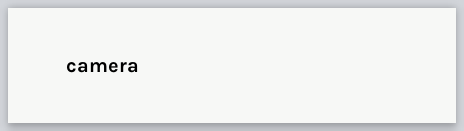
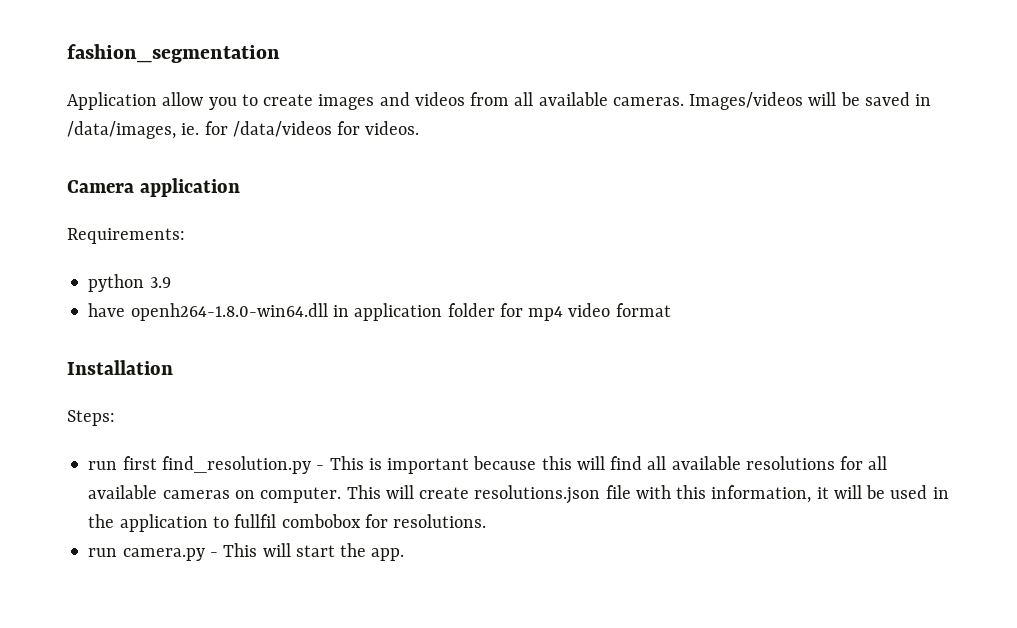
[66,62,139,73] camera -> [67,44,280,63] [67,92,932,110] [67,121,420,139] [67,178,240,197] [67,228,185,244] [88,274,171,292] [88,303,671,321] [67,360,173,375] [67,410,115,426] [88,456,888,474] [88,485,949,504] [88,514,487,532] [88,543,405,561] fashion_segmentation // Application allow you to create images and videos from all available cameras. Images/videos will be saved in /data/images, ie. for /data/videos for videos. // Camera application // Requirements: // python 3.9 // have openh264-1.8.0-win64.dll in application folder for mp4 video format // Installation // Steps: // run first find_resolution.py - This is important because this will find all available resolutions for all available cameras on computer. This will create resolutions.json file with this information, it will be used in the application to fullfil combobox for resolutions. // run camera.py - This will start the app.

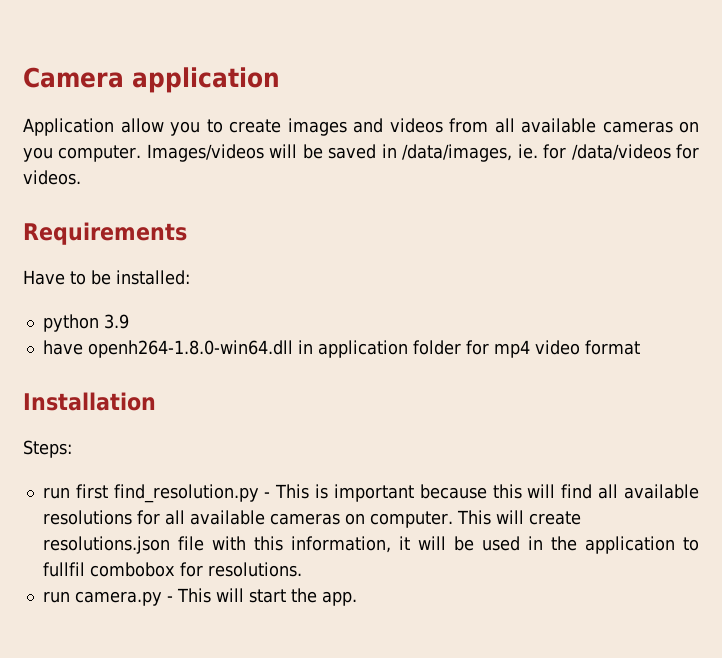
[67,44,280,63] fashion_segmentation -> [23,67,280,93] Camera application
[612,97,684,106] cameras. -> [602,121,699,133] [23,145,142,162] cameras on you computer.
[67,178,240,197] [67,228,185,244] Camera application // Requirements: -> [23,222,187,245] [23,270,190,285] Requirements // Have to be installed:

